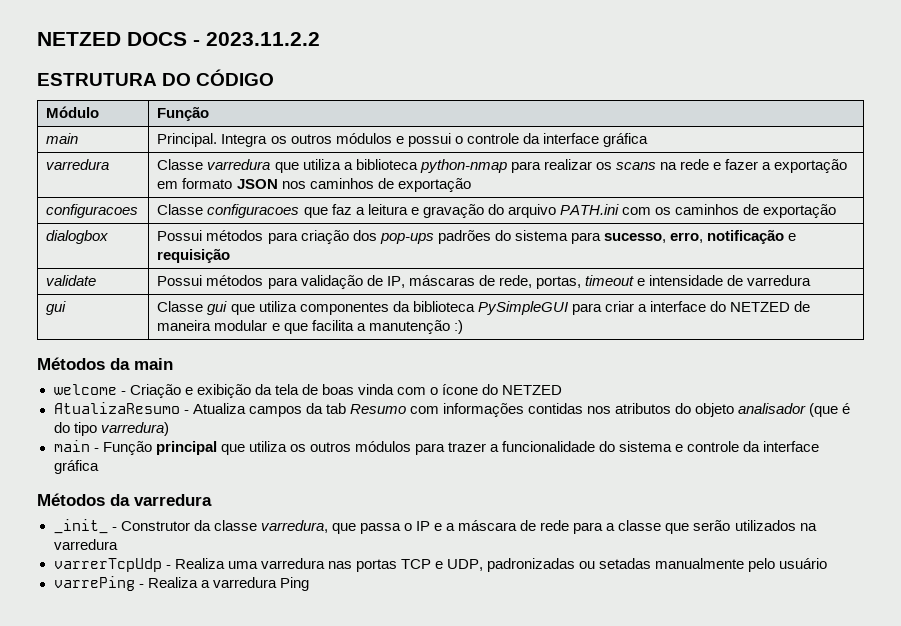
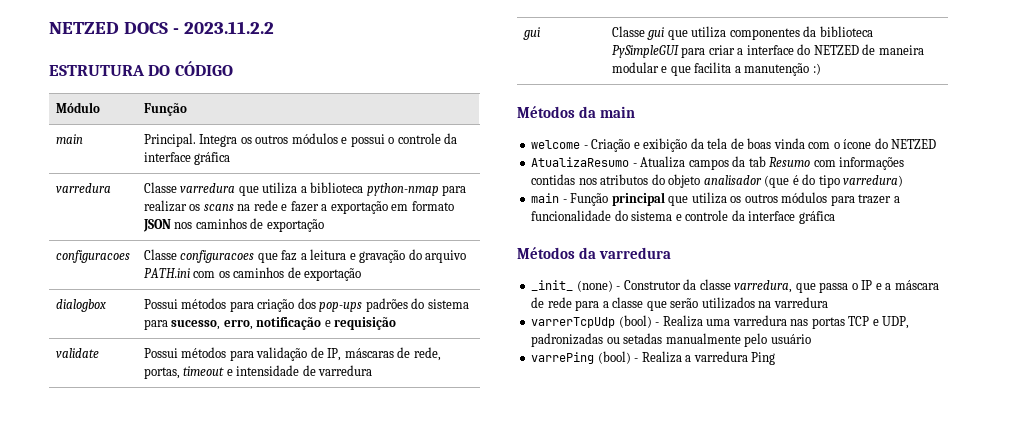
(108, 526) none -> [576,280,613,292] (none)
(162, 565) none -> [618,315,652,328] (bool)
(135, 583) none -> [597,351,631,364] (bool)

